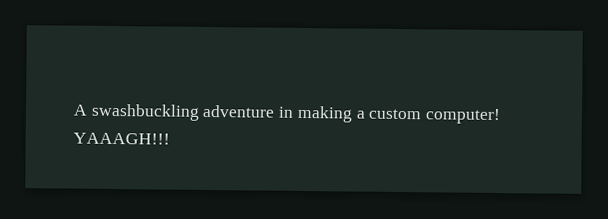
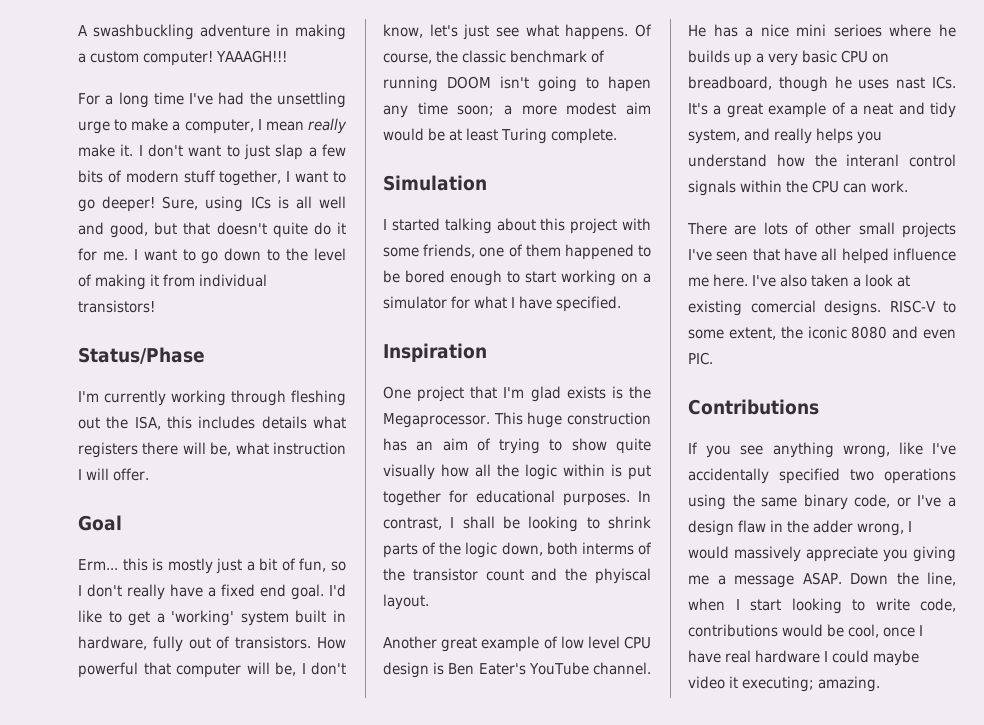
(170, 138) none -> [78,92,346,108] [78,118,347,134] [78,144,347,160] [78,170,346,186] [78,196,346,212] [78,222,346,238] [78,248,346,264] [78,274,268,290] [78,300,155,313] [78,347,205,364] [78,390,346,406] [78,416,347,430] [78,442,346,458] [78,468,150,481] [78,515,122,531] [78,558,346,574] [78,584,346,600] [78,610,346,626] [78,636,346,652] [78,662,346,678] [383,24,652,40] [383,50,606,64] [383,76,651,92] [383,102,651,118] [383,128,618,144] [383,175,487,191] [383,218,651,234] [383,244,651,260] [383,270,651,286] [383,296,622,312] [383,343,487,362] [383,386,651,402] [383,412,651,428] [383,438,651,454] [383,464,651,480] [383,490,651,506] [383,516,651,532] [383,542,652,558] [383,568,651,584] [383,594,429,610] [383,636,651,652] [383,662,651,678] [688,24,956,37] [688,50,890,66] [688,76,956,92] [688,102,956,118] [688,128,883,144] [688,154,956,167] [688,180,909,196] [687,222,956,238] [688,248,956,264] [688,274,911,287] [688,300,956,316] [688,326,956,340] [688,352,713,365] [688,399,819,415] [688,442,956,458] [688,468,956,484] [688,494,956,510] [688,520,913,536] [688,546,956,562] [688,572,956,588] [688,598,956,614] [688,624,924,638] [688,650,920,666] [688,676,881,692] // For a long time I've had the unsettling urge to make a computer, I mean really make it. I don't want to just slap a few bits of modern stuff together, I want to go deeper! Sure, using ICs is all well and good, but that doesn't quite do it for me. I want to go down to the level of making it from individual transistors! // Status/Phase // I'm currently working through fleshing out the ISA, this includes details what registers there will be, what instruction I will offer. // Goal // Erm... this is mostly just a bit of fun, so I don't really have a fixed end goal. I'd like to get a 'working' system built in hardware, fully out of transistors. How powerful that computer will be, I don't know, let's just see what happens. Of course, the classic benchmark of running DOOM isn't going to hapen any time soon; a more modest aim would be at least Turing complete. // Simulation // I started talking about this project with some friends, one of them happened to be bored enough to start working on a simulator for what I have specified. // Inspiration // One project that I'm glad exists is the Megaprocessor. This huge construction has an aim of trying to show quite visually how all the logic within is put together for educational purposes. In contrast, I shall be looking to shrink parts of the logic down, both interms of the transistor count and the phyiscal layout. // Another great example of low level CPU design is Ben Eater's YouTube channel. He has a nice mini serioes where he builds up a very basic CPU on breadboard, though he uses nast ICs. It's a great example of a neat and tidy system, and really helps you understand how the interanl control signals within the CPU can work. // There are lots of other small projects I've seen that have all helped influence me here. I've also taken a look at existing comercial designs. RISC-V to some extent, the iconic 8080 and even PIC. // Contributions // If you see anything wrong, like I've accidentally specified two operations using the same binary code, or I've a design flaw in the adder wrong, I would massively appreciate you giving me a message ASAP. Down the line, when I start looking to write code, contributions would be cool, once I have real hardware I could maybe video it executing; amazing.

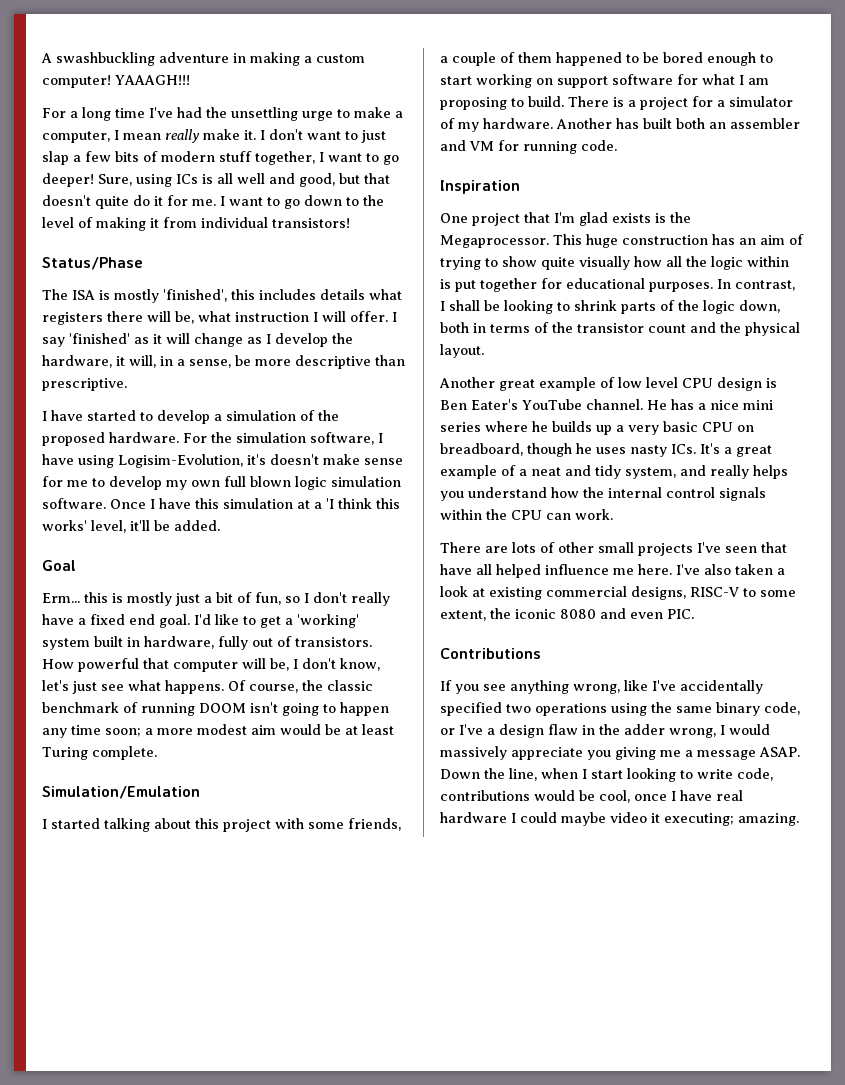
[78,390,346,406] [78,416,161,430] I'm currently working through fleshing out the ISA, -> [42,289,227,303] The ISA is mostly 'finished',
(150, 474) none -> [392,312,397,322] [42,333,353,347] [42,355,405,369] [42,378,127,391] [42,410,339,424] [42,432,383,446] [42,454,403,468] [42,476,401,490] [42,498,400,509] [42,520,220,533] I say 'finished' as it will change as I develop the hardware, it will, in a sense, be more descriptive than prescriptive. // I have started to develop a simulation of the proposed hardware. For the simulation software, I have using Logisim-Evolution, it's doesn't make sense for me to develop my own full blown logic simulation software. Once I have this simulation at a 'I think this works' level, it'll be added.
[608,76,651,92] hapen -> [340,702,389,716] happen
[383,175,487,191] Simulation -> [42,786,200,799] Simulation/Emulation
[479,247,505,257] one -> [440,52,496,66] a couple
[643,273,651,283] [383,296,447,309] a simulator -> [557,74,673,88] support software
[519,296,622,312] have specified. -> [748,78,769,85] [440,96,793,110] [440,118,800,132] [440,140,617,154] am proposing to build. There is a project for a simulator of my hardware. Another has built both an assembler and VM for running code.
[581,542,634,555] interms -> [473,323,530,333] in terms
[595,568,651,584] phyiscal -> [745,322,800,336] physical
[833,24,882,37] serioes -> [440,422,481,432] series
[896,77,926,89] nast -> [630,445,667,457] nasty
[846,154,900,167] interanl -> [608,487,662,498] internal
[750,300,882,316] comercial designs. -> [546,586,686,600] commercial designs,

